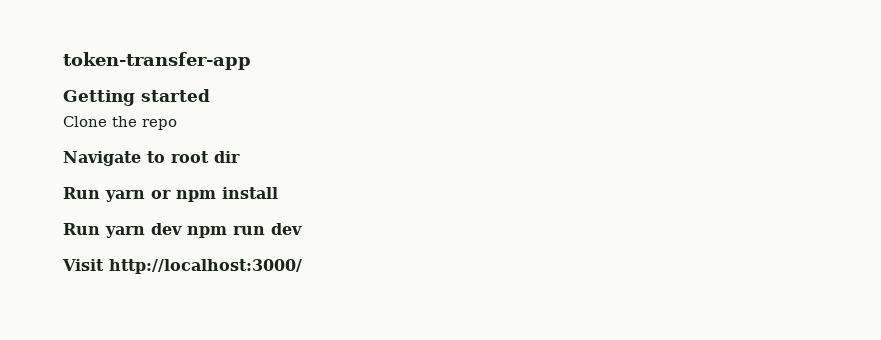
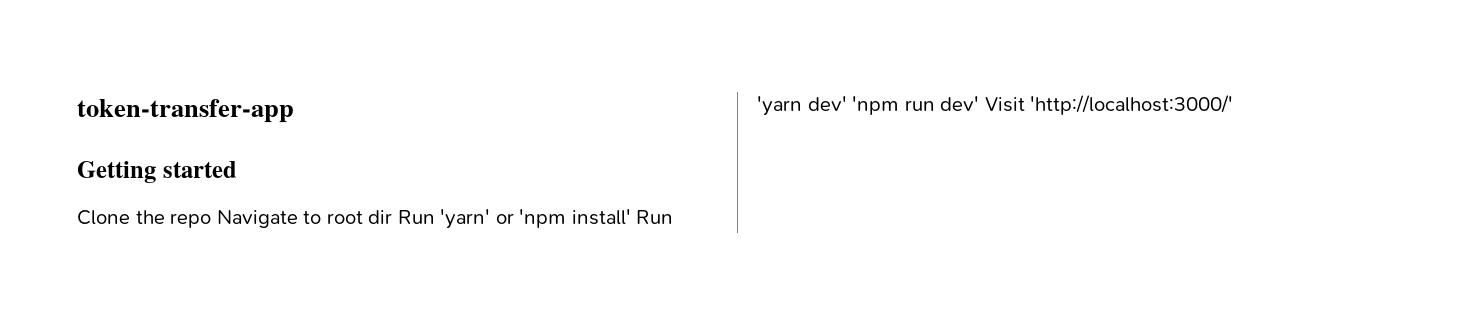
(177, 124) // -> (212, 220) none
[63,187,278,202] [63,223,302,238] [62,259,302,274] // Run yarn or npm install // Run yarn dev npm run dev // Visit http://localhost:3000/ -> [397,209,674,229] [757,95,1234,116] Run 'yarn' or 'npm install' Run 'yarn dev' 'npm run dev' Visit 'http://localhost:3000/'

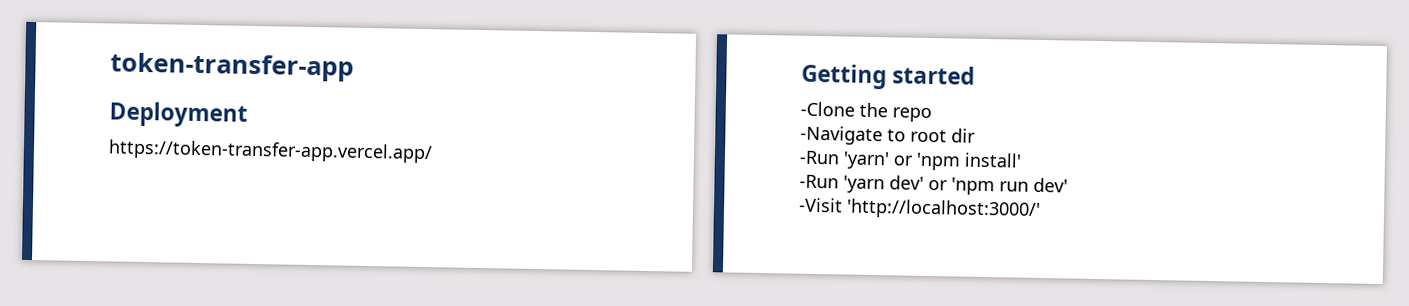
(294, 111) none -> [109,101,248,128] [108,139,433,164] // Deployment // https://token-transfer-app.vercel.app/
[77,210,130,225] Clone -> [800,101,855,117] -Clone
[216,210,298,228] Navigate -> [800,125,883,146] // -Navigate
[397,210,435,224] Run -> [799,150,840,165] // -Run
[636,210,674,224] Run -> [799,174,839,189] // -Run
(847, 103) none -> [928,179,948,191] or
[984,97,1025,112] Visit -> [798,197,843,213] // -Visit

